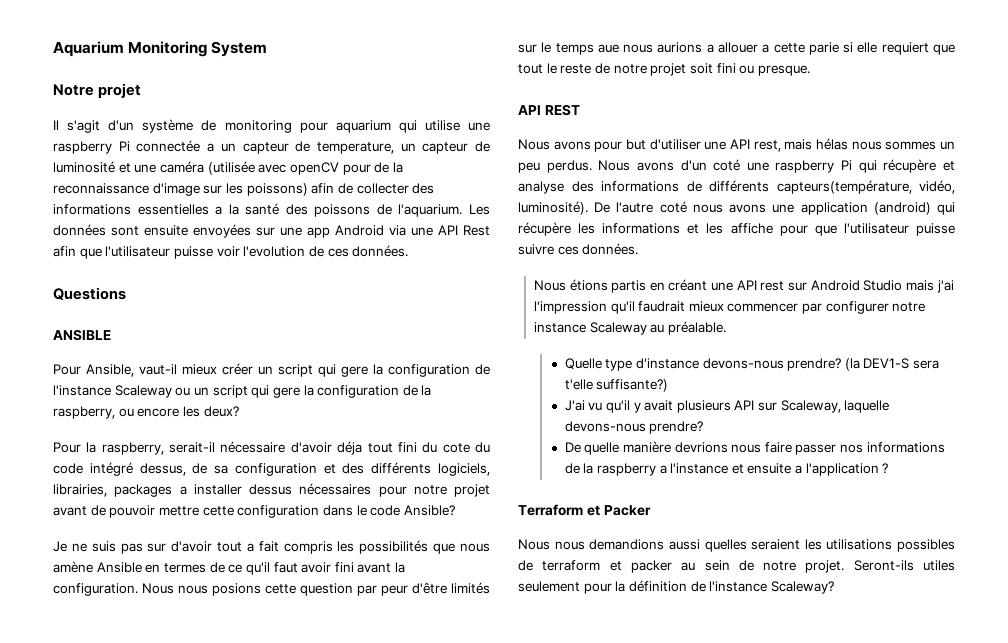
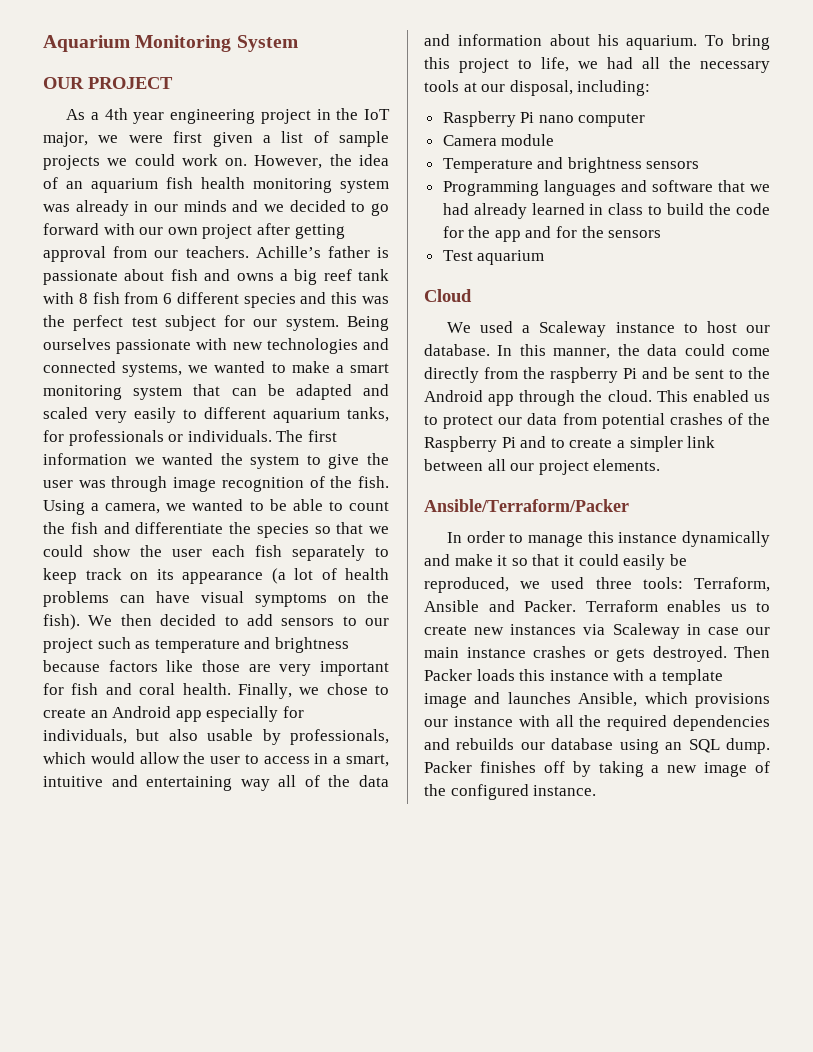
[53,83,142,98] [53,119,491,133] [53,140,490,154] [53,161,403,175] [53,183,435,196] [53,203,490,217] [53,224,490,238] [53,245,409,259] [53,287,126,300] [53,329,111,341] [53,363,490,377] [53,385,432,398] [53,406,239,419] [53,441,491,455] [53,462,490,476] [53,483,490,497] [53,505,455,518] [53,540,491,554] [53,561,406,575] [53,582,490,596] [518,42,955,55] [518,63,810,76] [518,104,580,116] [518,138,955,152] [518,159,955,173] [518,180,955,194] [518,201,955,215] [518,222,955,236] [518,243,639,255] [533,279,954,293] [533,301,926,314] [533,321,726,335] [564,358,940,371] [564,379,669,392] [564,400,890,413] [564,421,704,434] [564,441,945,455] [564,463,889,476] [518,504,651,516] [518,539,955,552] [518,560,955,573] [518,580,834,594] Notre projet // Il s'agit d'un système de monitoring pour aquarium qui utilise une raspberry Pi connectée a un capteur de temperature, un capteur de luminosité et une caméra (utilisée avec openCV pour de la reconnaissance d'image sur les poissons) afin de collecter des informations essentielles a la santé des poissons de l'aquarium. Les données sont ensuite envoyées sur une app Android via une API Rest afin que l'utilisateur puisse voir l'evolution de ces données. // Questions // ANSIBLE // Pour Ansible, vaut-il mieux créer un script qui gere la configuration de l'instance Scaleway ou un script qui gere la configuration de la raspberry, ou encore les deux? // Pour la raspberry, serait-il nécessaire d'avoir déja tout fini du cote du code intégré dessus, de sa configuration et des différents logiciels, librairies, packages a installer dessus nécessaires pour notre projet avant de pouvoir mettre cette configuration dans le code Ansible? // Je ne suis pas sur d'avoir tout a fait compris les possibilités que nous amène Ansible en termes de ce qu'il faut avoir fini avant la configuration. Nous nous posions cette question par peur d'être limités sur le temps aue nous aurions a allouer a cette parie si elle requiert que tout le reste de notre projet soit fini ou presque. // API REST // Nous avons pour but d'utiliser une API rest, mais hélas nous sommes un peu perdus. Nous avons d'un coté une raspberry Pi qui récupère et analyse des informations de différents capteurs(température, vidéo, luminosité). De l'autre coté nous avons une application (android) qui récupère les informations et les affiche pour que l'utilisateur puisse suivre ces données. // Nous étions partis en créant une API rest sur Android Studio mais j'ai l'impression qu'il faudrait mieux commencer par configurer notre instance Scaleway au préalable. // Quelle type d'instance devons-nous prendre? (la DEV1-S sera t'elle suffisante?) // J'ai vu qu'il y avait plusieurs API sur Scaleway, laquelle devons-nous prendre? // De quelle manière devrions nous faire passer nos informations de la raspberry a l'instance et ensuite a l'application ? // Terraform et Packer // Nous nous demandions aussi quelles seraient les utilisations possibles de terraform et packer au sein de notre projet. Seront-ils utiles seulement pour la définition de l'instance Scaleway? -> [43,77,173,89] [66,108,390,124] [43,131,389,147] [43,154,389,170] [43,177,389,193] [43,200,389,216] [43,223,345,239] [43,246,389,262] [43,269,389,285] [43,292,389,308] [43,315,389,331] [43,338,389,354] [43,361,389,377] [43,384,389,400] [43,407,389,423] [43,430,337,446] [43,453,389,469] [43,476,390,492] [43,499,389,515] [43,522,389,538] [43,545,389,561] [43,568,389,584] [43,591,389,607] [43,614,389,630] [43,637,349,653] [43,660,389,676] [43,683,389,699] [43,706,304,722] [43,729,389,745] [43,752,389,767] [43,775,389,791] [424,34,770,50] [424,57,770,73] [424,80,651,96] [442,111,646,127] [442,134,555,146] [442,157,700,173] [442,180,770,196] [442,203,770,219] [442,226,662,242] [442,250,545,265] [424,289,472,302] [447,321,770,337] [424,344,770,359] [424,367,770,383] [424,390,770,406] [424,413,770,429] [424,436,716,452] [424,459,661,475] [424,499,629,512] [447,531,770,547] [424,554,687,570] [424,577,770,593] [424,600,770,612] [424,623,770,639] [424,646,770,662] [424,669,723,685] [424,692,770,708] [424,715,770,731] [424,738,770,754] [424,761,770,777] [424,784,597,800] OUR PROJECT // As a 4th year engineering project in the IoT major, we were first given a list of sample projects we could work on. However, the idea of an aquarium fish health monitoring system was already in our minds and we decided to go forward with our own project after getting approval from our teachers. Achille’s father is passionate about fish and owns a big reef tank with 8 fish from 6 different species and this was the perfect test subject for our system. Being ourselves passionate with new technologies and connected systems, we wanted to make a smart monitoring system that can be adapted and scaled very easily to different aquarium tanks, for professionals or individuals. The first information we wanted the system to give the user was through image recognition of the fish. Using a camera, we wanted to be able to count the fish and differentiate the species so that we could show the user each fish separately to keep track on its appearance (a lot of health problems can have visual symptoms on the fish). We then decided to add sensors to our project such as temperature and brightness because factors like those are very important for fish and coral health. Finally, we chose to create an Android app especially for individuals, but also usable by professionals, which would allow the user to access in a smart, intuitive and entertaining way all of the data and information about his aquarium. To bring this project to life, we had all the necessary tools at our disposal, including: // Raspberry Pi nano computer // Camera module // Temperature and brightness sensors // Programming languages and software that we had already learned in class to build the code for the app and for the sensors // Test aquarium // Cloud // We used a Scaleway instance to host our database. In this manner, the data could come directly from the raspberry Pi and be sent to the Android app through the cloud. This enabled us to protect our data from potential crashes of the Raspberry Pi and to create a simpler link between all our project elements. // Ansible/Terraform/Packer // In order to manage this instance dynamically and make it so that it could easily be reproduced, we used three tools: Terraform, Ansible and Packer. Terraform enables us to create new instances via Scaleway in case our main instance crashes or gets destroyed. Then Packer loads this instance with a template image and launches Ansible, which provisions our instance with all the required dependencies and rebuilds our database using an SQL dump. Packer finishes off by taking a new image of the configured instance.

